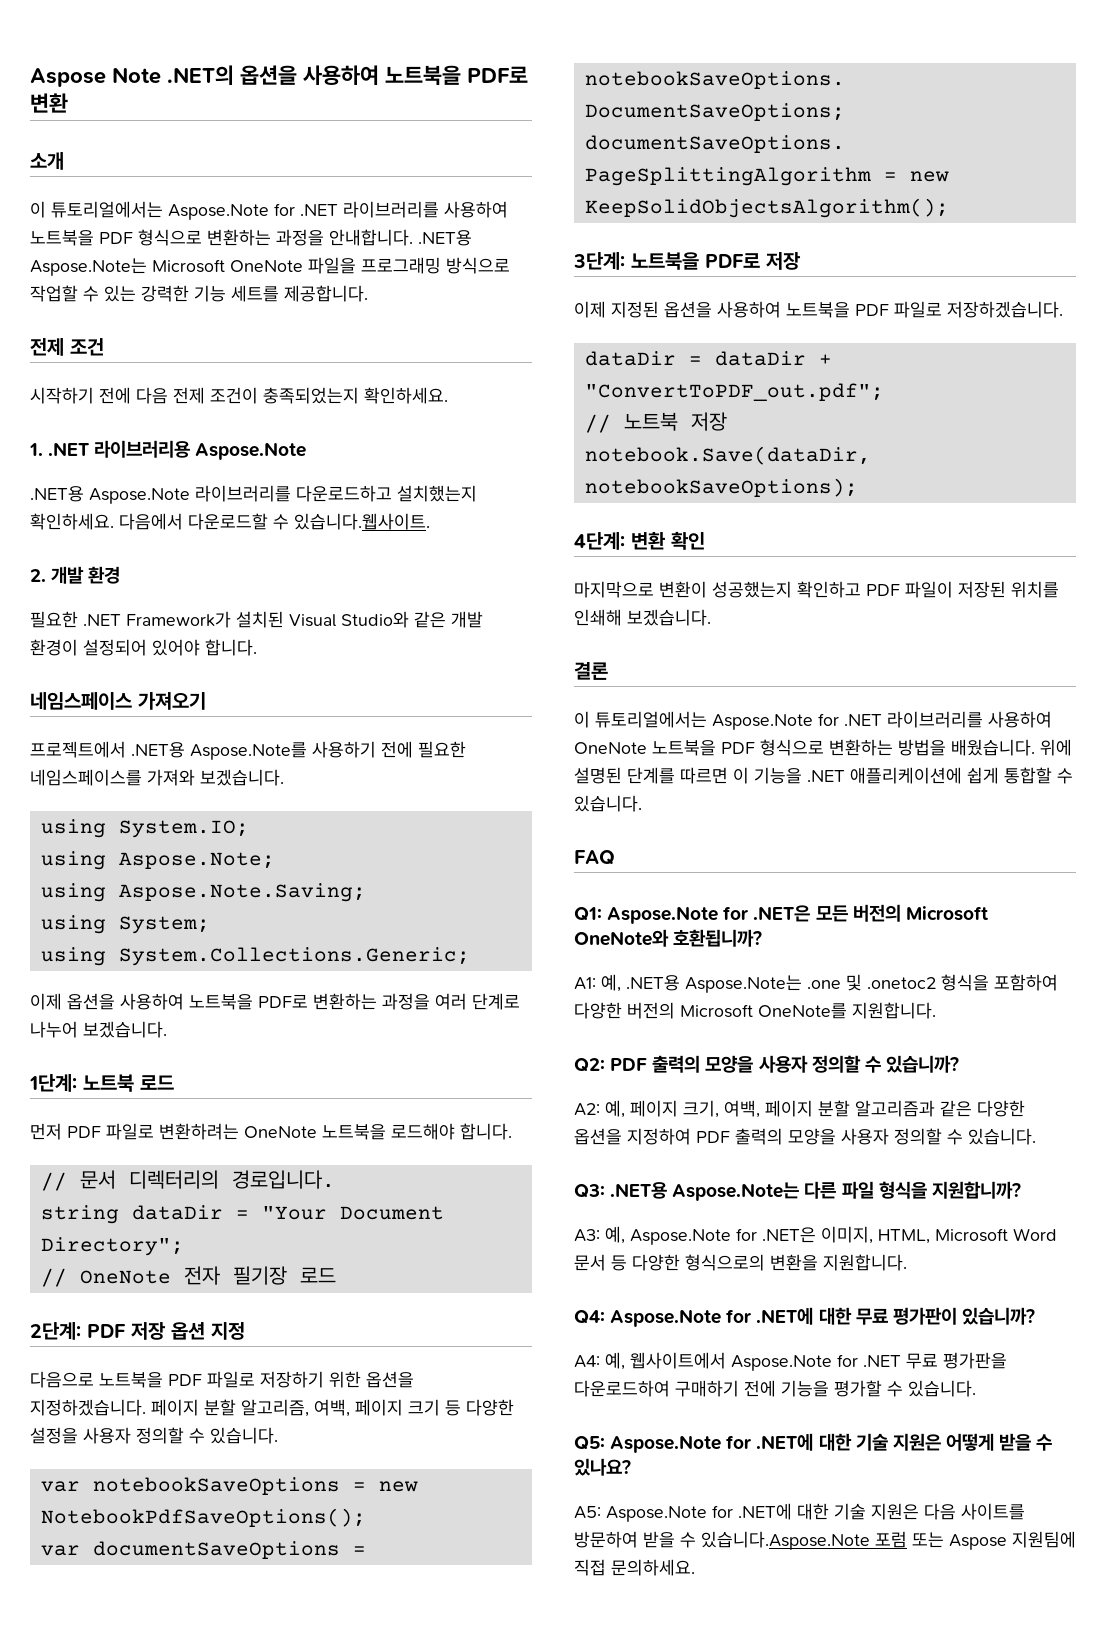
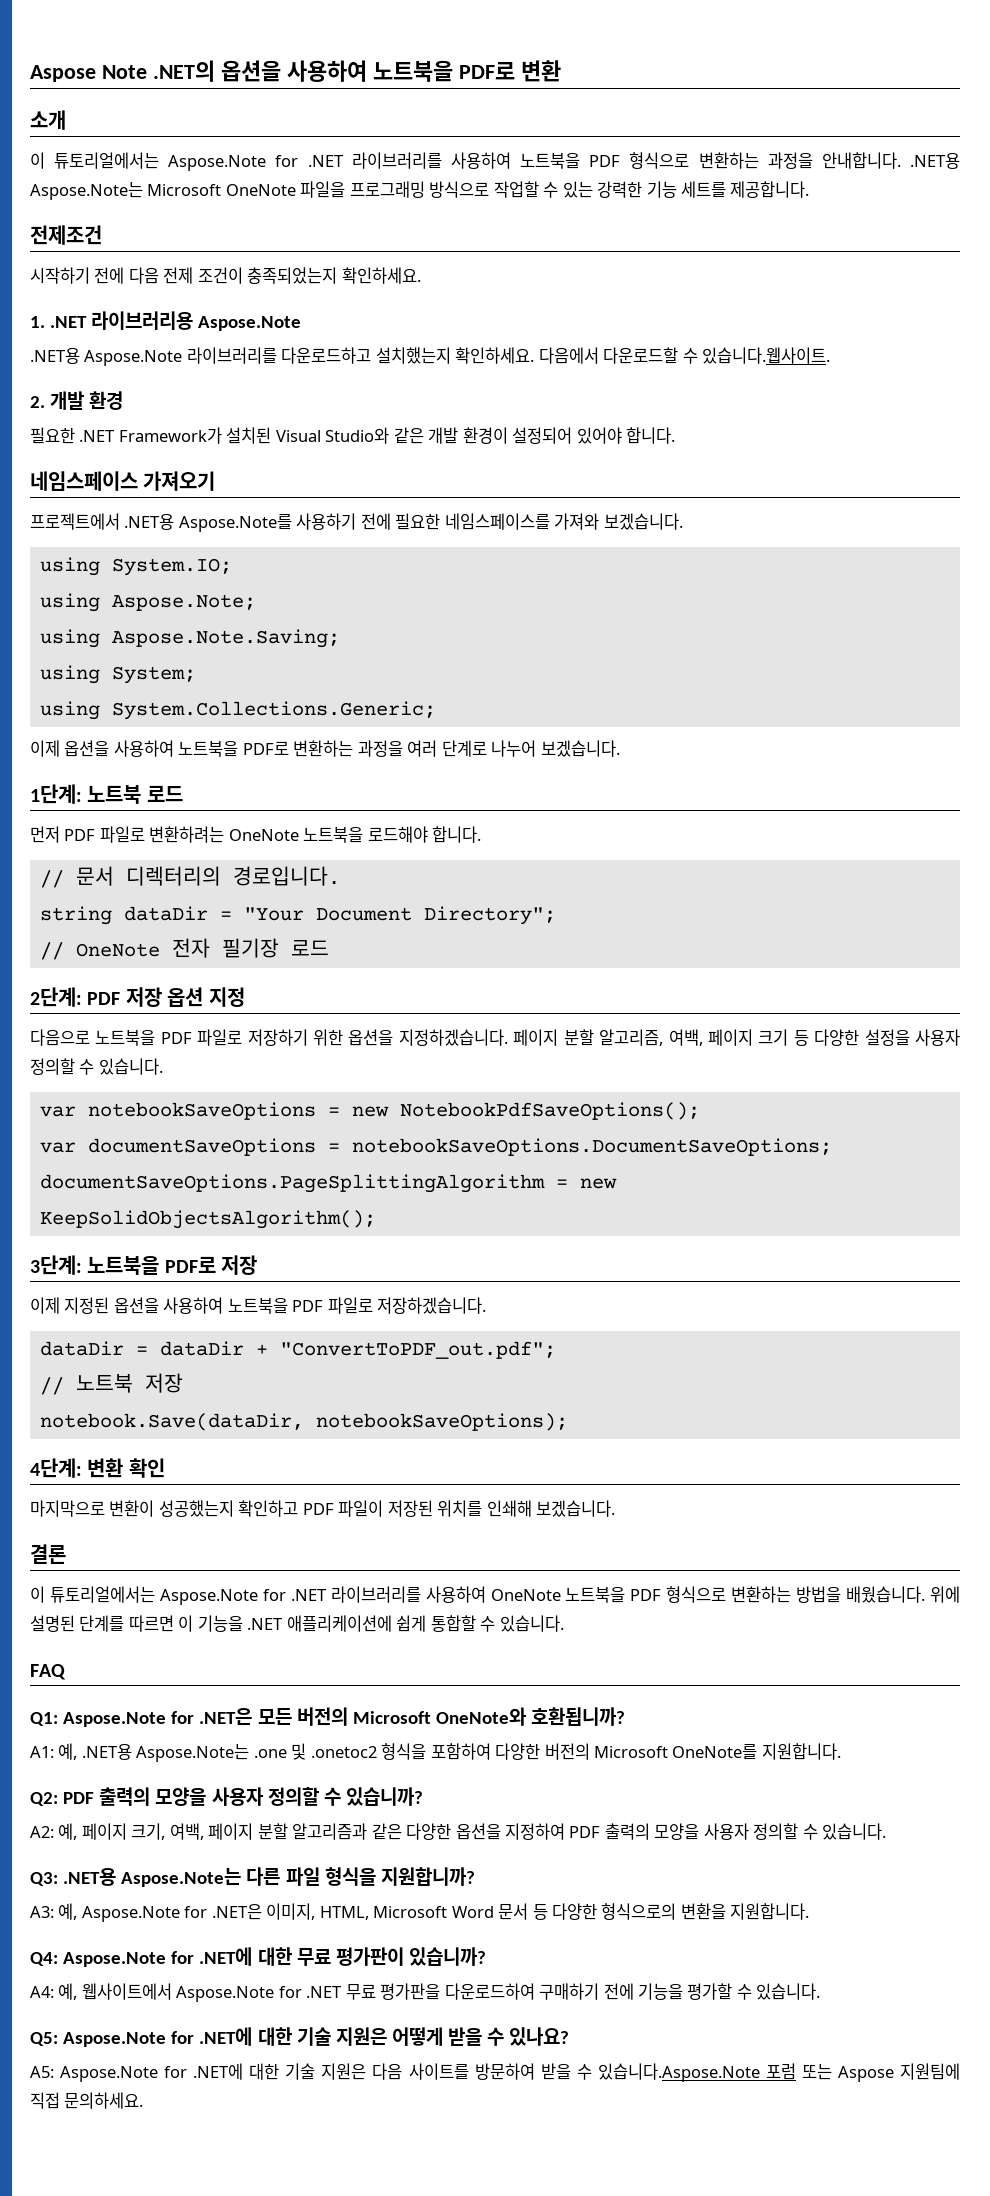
[30,338,104,356] 전제 조건 -> [30,225,102,245] 전제조건

